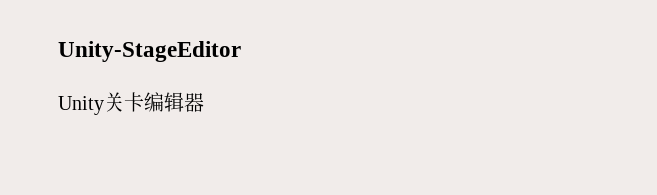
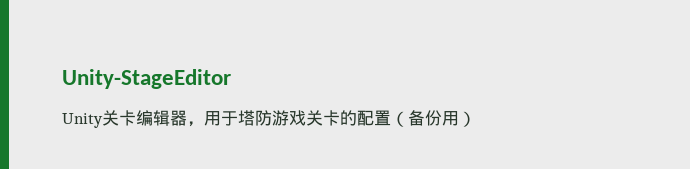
(204, 102) none -> [187,110,476,127] ，用于塔防游戏关卡的配置（备份用）

